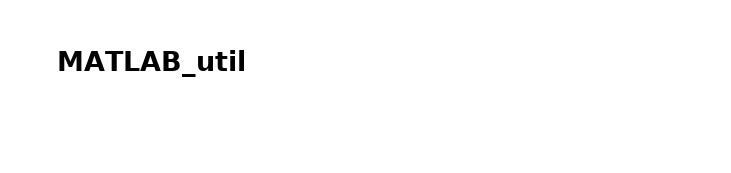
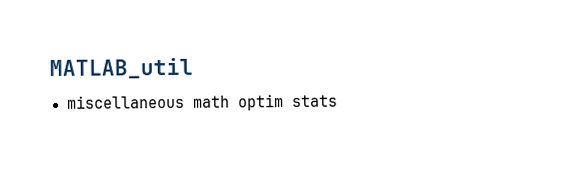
(246, 63) none -> [66,94,338,111] // miscellaneous math optim stats

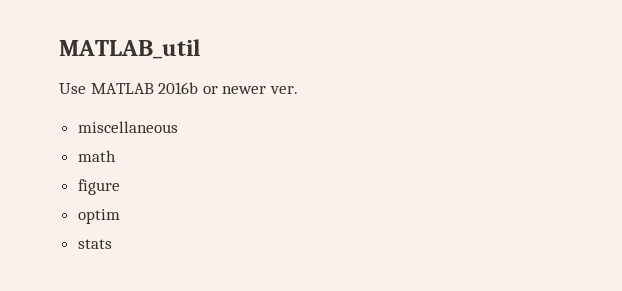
(193, 68) none -> [59,82,298,94] // Use MATLAB 2016b or newer ver.
(185, 101) none -> (178, 127) //
(230, 101) none -> [77,179,120,195] // figure //
(284, 102) none -> (120, 216) //

